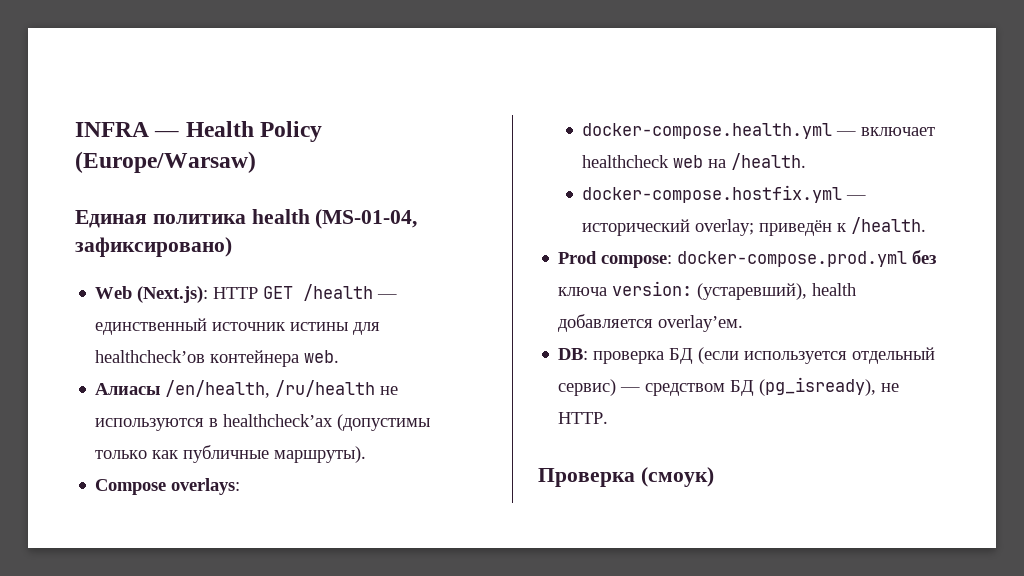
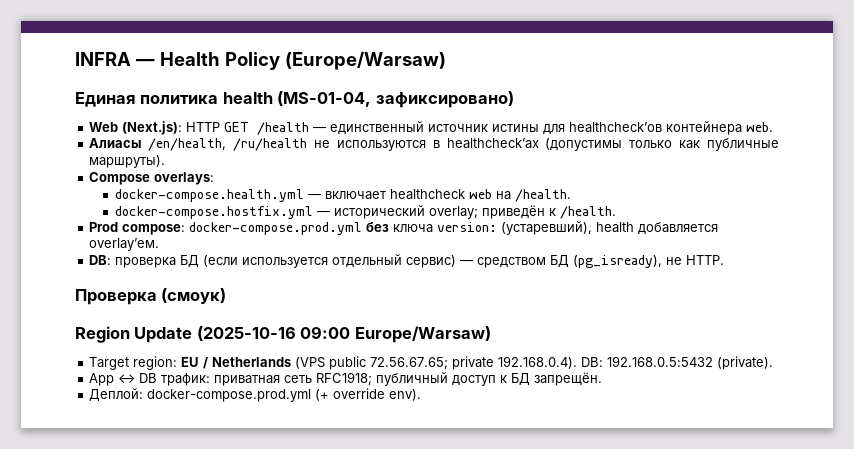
(714, 477) none -> [75,326,491,343] [89,356,774,370] [89,372,603,386] [89,388,422,402] // Region Update (2025-10-16 09:00 Europe/Warsaw) // Target region: EU / Netherlands (VPS public 72.56.67.65; private 192.168.0.4). DB: 192.168.0.5:5432 (private). // App ↔ DB трафик: приватная сеть RFC1918; публичный доступ к БД запрещён. // Деплой: docker-compose.prod.yml (+ override env).

